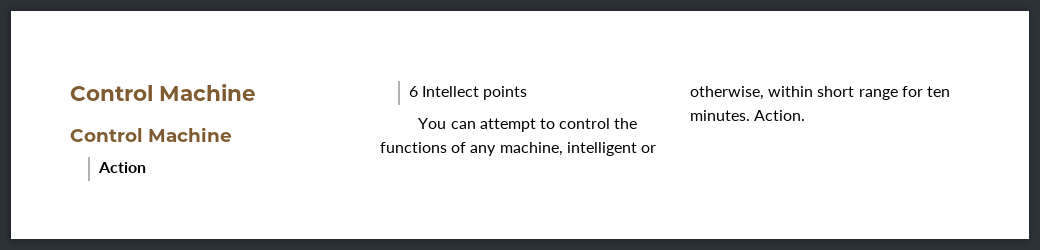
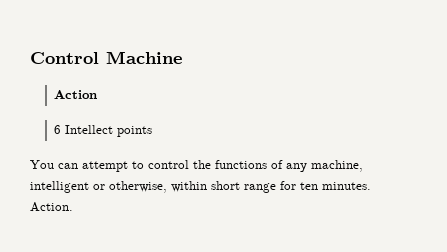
[70,84,256,101] [70,127,232,142] Control Machine // Control Machine -> [30,51,182,64] Control Machine

